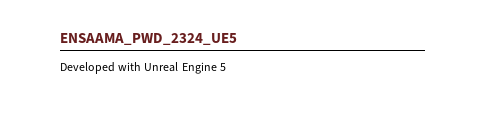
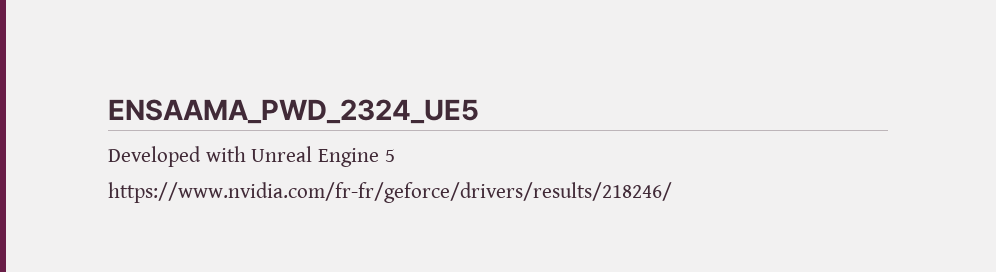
(226, 67) none -> [108,182,672,203] // https://www.nvidia.com/fr-fr/geforce/drivers/results/218246/

